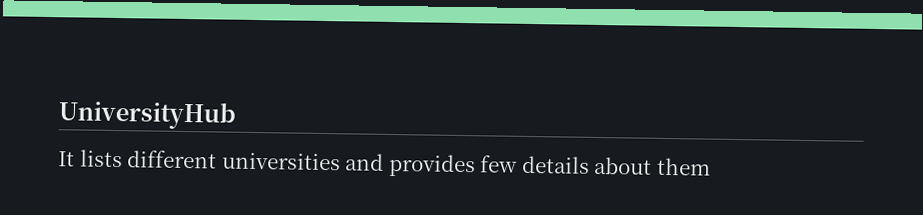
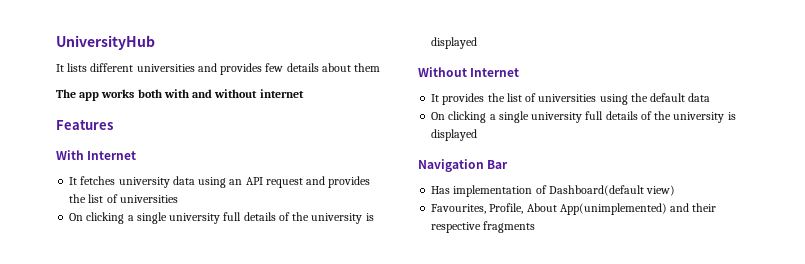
(711, 166) none -> [56,89,304,101] [56,120,113,130] [56,150,137,160] [69,176,371,188] [69,194,178,203] [69,212,374,224] [431,37,478,49] [418,67,520,77] [431,93,711,105] [431,111,736,123] [431,129,478,141] [418,159,509,172] [431,185,676,197] [431,203,717,215] [431,221,536,233] // The app works both with and without internet // Features // With Internet // It fetches university data using an API request and provides the list of universities // On clicking a single university full details of the university is displayed // Without Internet // It provides the list of universities using the default data // On clicking a single university full details of the university is displayed // Navigation Bar // Has implementation of Dashboard(default view) // Favourites, Profile, About App(unimplemented) and their respective fragments

